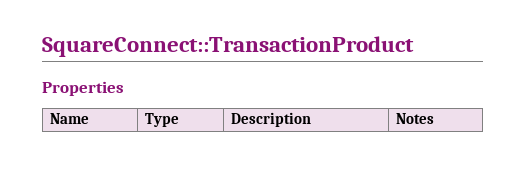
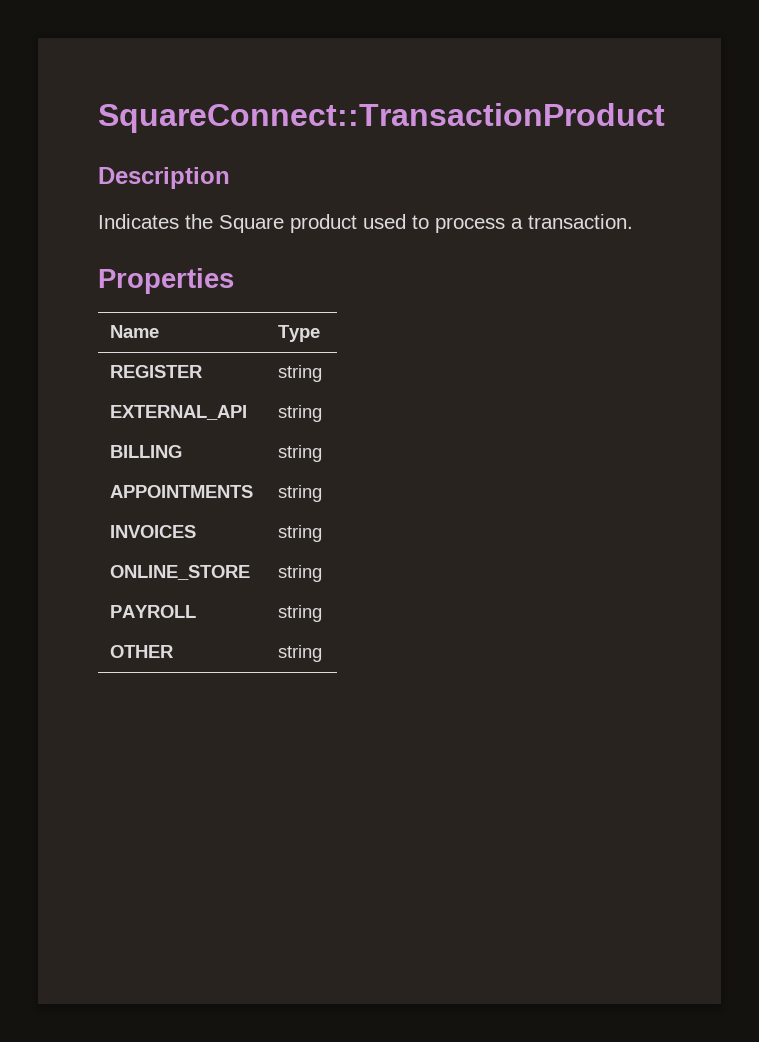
[42,81,124,96] [49,113,89,124] [144,113,179,127] [230,112,311,127] [395,113,434,124] Properties // Name | Type | Description | Notes -> [98,167,230,189] [98,214,633,233] [98,268,234,294] [110,325,160,338] [278,325,321,342] [110,365,203,378] [278,365,323,382] [110,405,248,420] [278,405,323,422] [110,445,183,458] [278,445,323,462] [110,485,254,498] [278,485,323,502] [110,525,197,538] [278,525,323,542] [110,565,251,580] [278,565,323,582] [110,605,197,618] [278,605,323,622] [110,645,174,658] [278,645,323,662] Description // Indicates the Square product used to process a transaction. // Properties // Name | Type // REGISTER | string // EXTERNAL_API | string // BILLING | string // APPOINTMENTS | string // INVOICES | string // ONLINE_STORE | string // PAYROLL | string // OTHER | string

